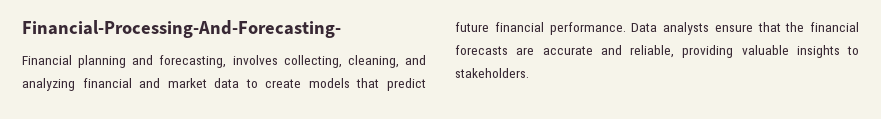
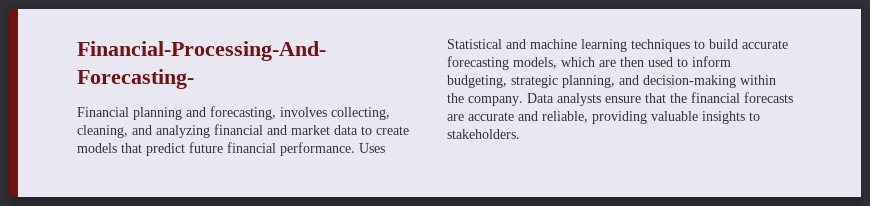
(626, 28) none -> [359,143,385,153] [447,39,788,52] [447,56,731,70] [447,75,776,88] [447,93,523,106] Uses Statistical and machine learning techniques to build accurate forecasting models, which are then used to inform budgeting, strategic planning, and decision-making within the company.

